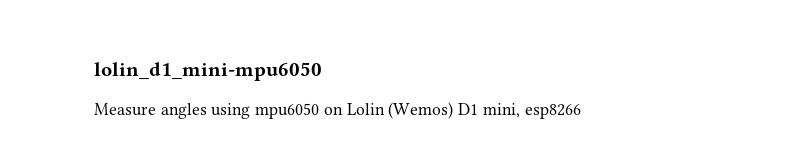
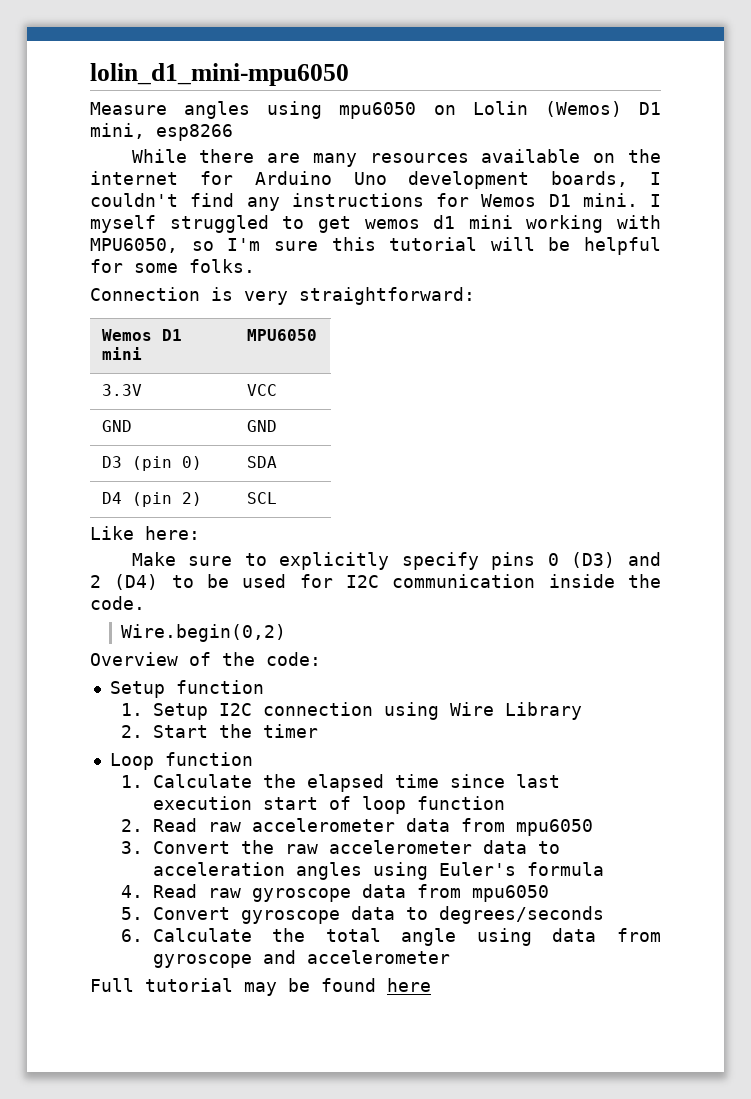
(581, 111) none -> [131,149,661,167] [90,171,661,189] [90,193,661,211] [90,215,661,233] [90,237,661,255] [90,259,255,273] [90,287,475,305] [101,329,182,341] [101,347,142,360] [246,329,317,341] [101,384,142,396] [246,384,277,396] [101,420,132,432] [246,420,277,432] [101,456,202,471] [246,456,277,468] [101,492,202,507] [246,492,277,504] [90,526,200,540] [131,552,661,570] [90,574,661,590] [90,596,145,610] [121,624,287,642] [90,652,321,666] [109,680,264,698] [121,702,582,720] [121,724,318,738] [109,752,253,770] [121,774,560,792] [152,796,505,814] [121,818,593,836] [121,840,560,854] [152,862,604,880] [121,884,549,902] [121,906,604,924] [121,928,661,946] [152,950,450,968] [90,978,431,996] // While there are many resources available on the internet for Arduino Uno development boards, I couldn't find any instructions for Wemos D1 mini. I myself struggled to get wemos d1 mini working with MPU6050, so I'm sure this tutorial will be helpful for some folks. // Connection is very straightforward: // Wemos D1 mini | MPU6050 // 3.3V | VCC // GND | GND // D3 (pin 0) | SDA // D4 (pin 2) | SCL // Like here: // Make sure to explicitly specify pins 0 (D3) and 2 (D4) to be used for I2C communication inside the code. // Wire.begin(0,2) // Overview of the code: // Setup function // 1. Setup I2C connection using Wire Library // 2. Start the timer // Loop function // 1. Calculate the elapsed time since last execution start of loop function // 2. Read raw accelerometer data from mpu6050 // 3. Convert the raw accelerometer data to acceleration angles using Euler's formula // 4. Read raw gyroscope data from mpu6050 // 5. Convert gyroscope data to degrees/seconds // 6. Calculate the total angle using data from gyroscope and accelerometer // Full tutorial may be found here

